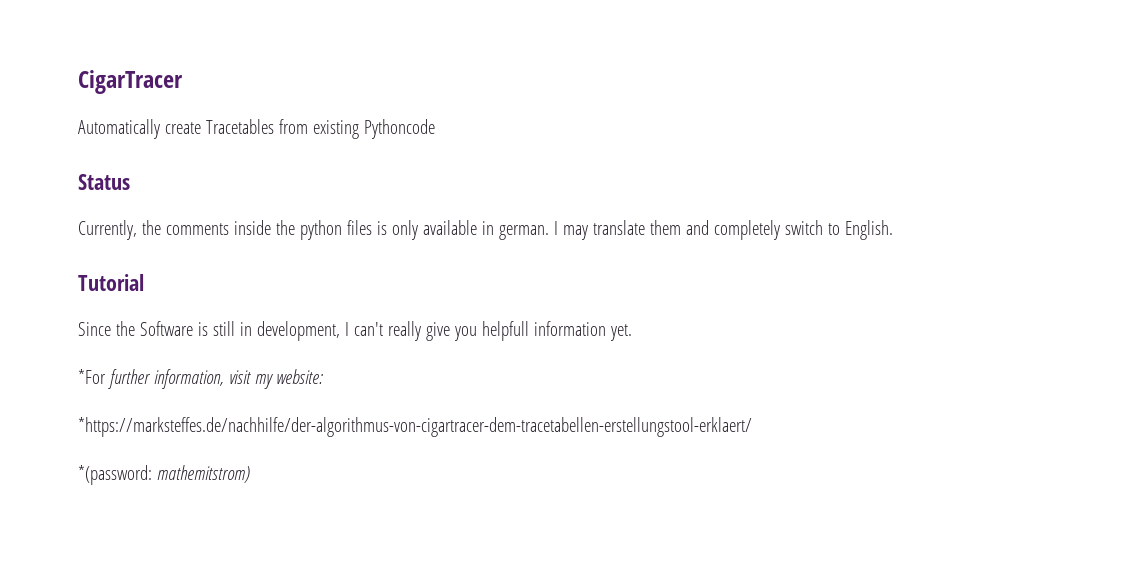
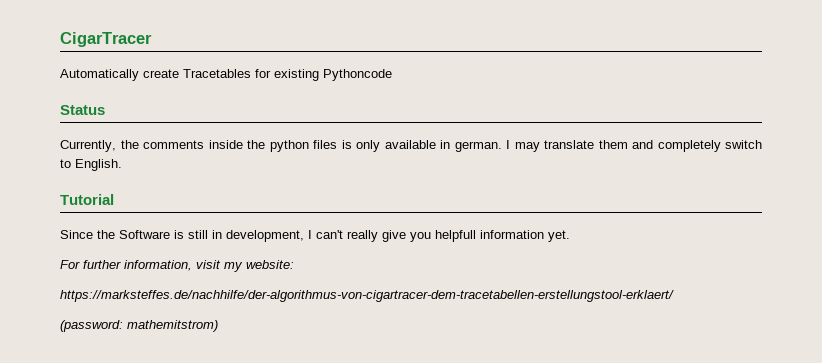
[278,119,308,134] from -> [255,69,271,78] for
[78,369,106,384] *For -> [60,260,80,269] For
[78,417,752,437] [78,465,152,485] *https://marksteffes.de/nachhilfe/der-algorithmus-von-cigartracer-dem-tracetabellen-erstellungstool-erklaert/ // *(password: -> [60,290,674,302] [60,320,123,332] https://marksteffes.de/nachhilfe/der-algorithmus-von-cigartracer-dem-tracetabellen-erstellungstool-erklaert/ // (password:

